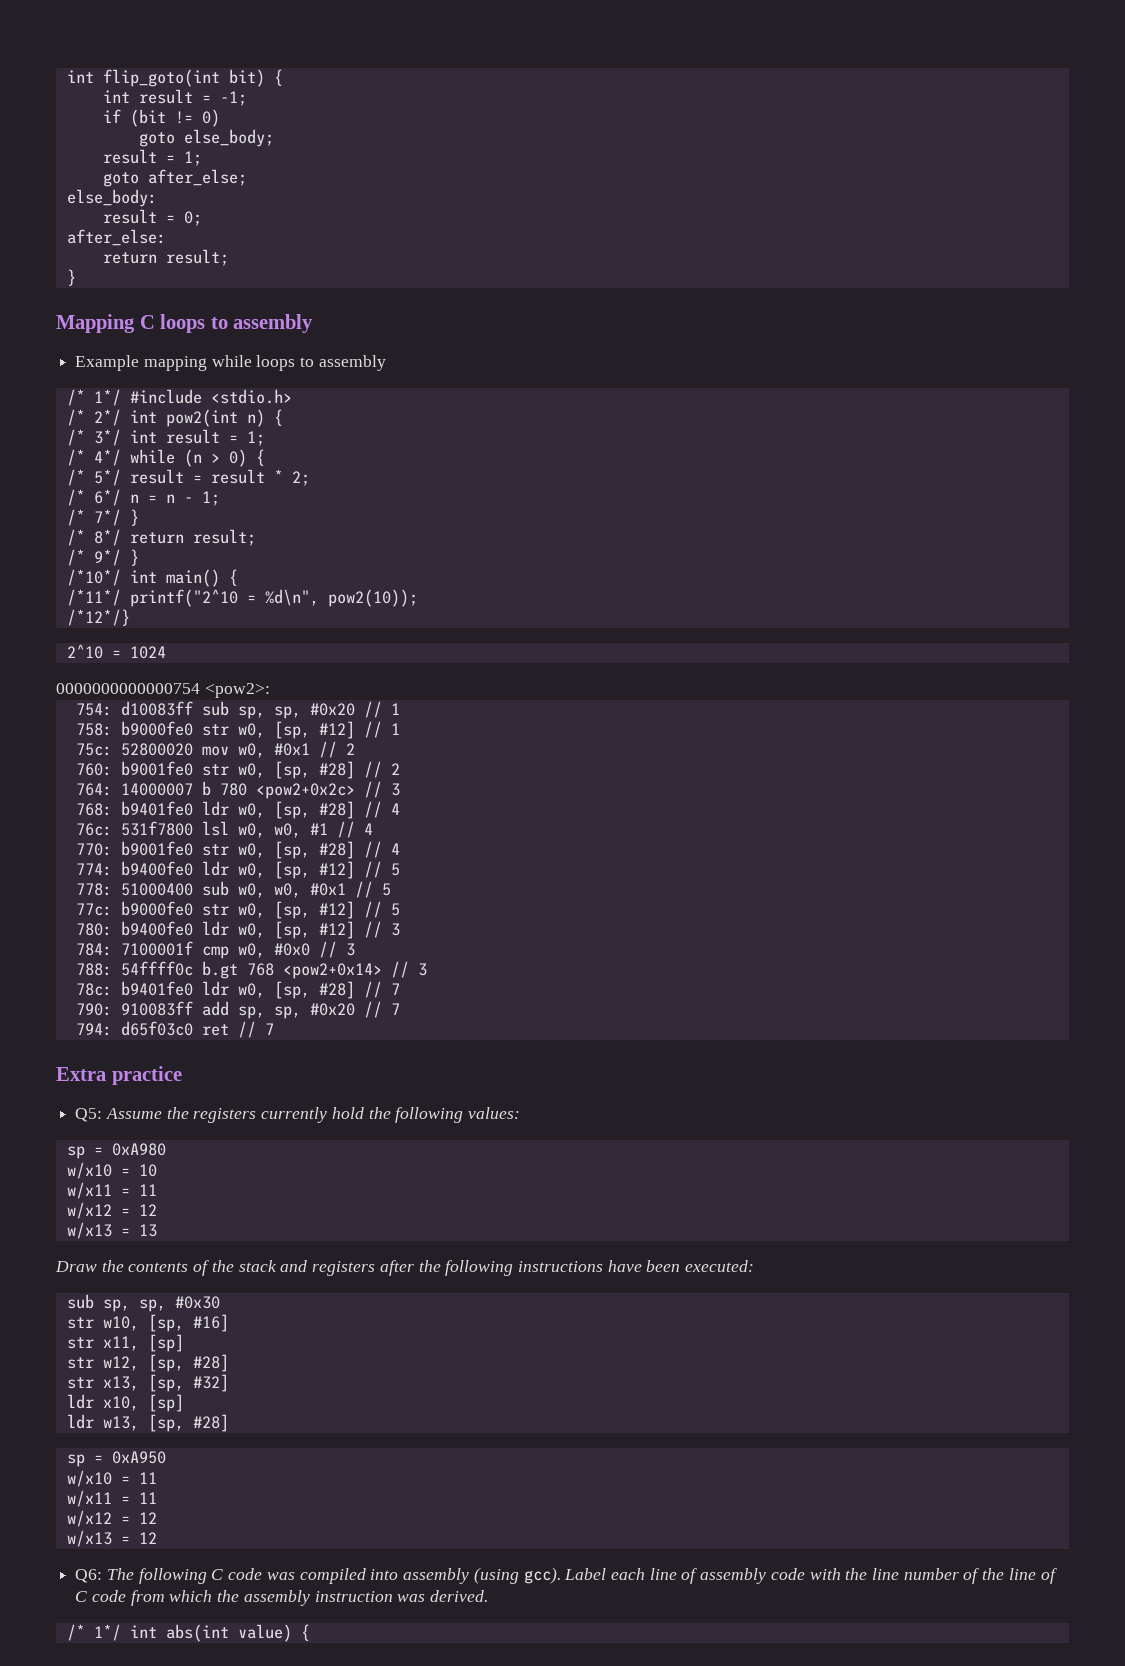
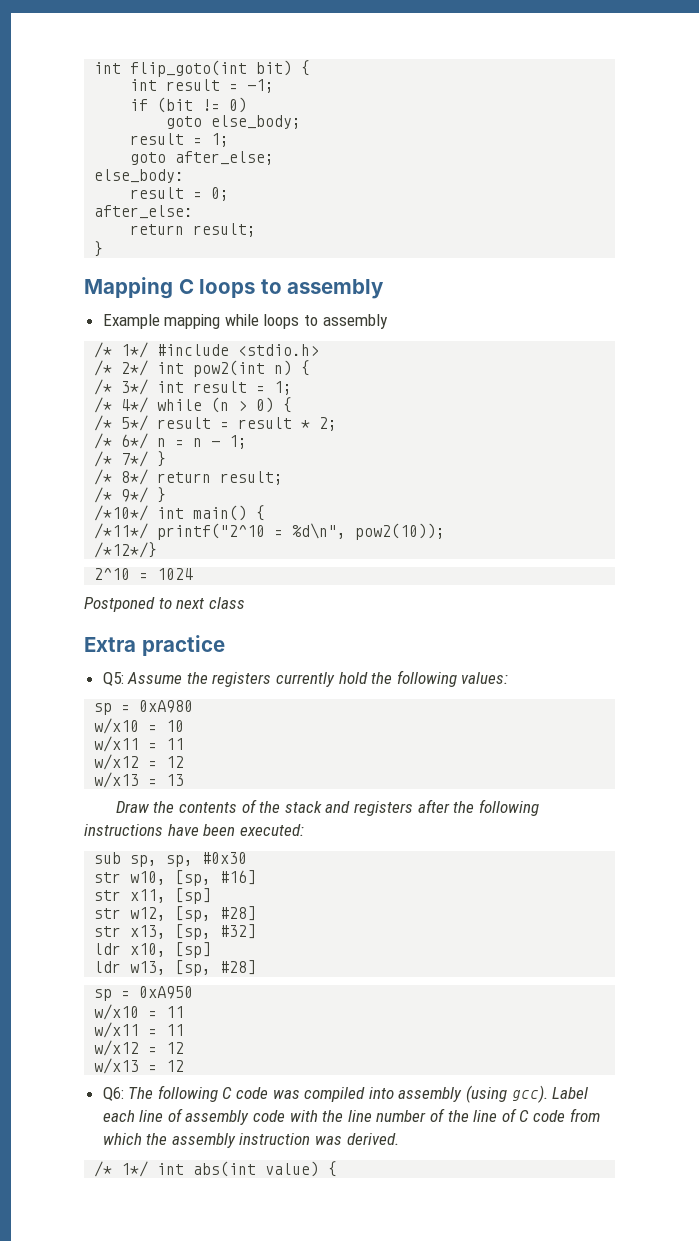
[56,683,270,698] [75,701,400,719] [75,721,400,739] [75,741,355,758] [75,761,400,779] [75,781,400,799] [75,801,400,819] [75,821,373,838] [75,841,400,859] [75,861,400,879] [75,881,391,898] [75,901,400,919] [75,921,400,939] [75,941,355,959] [75,961,427,979] [75,981,400,999] [75,1001,400,1019] [75,1021,274,1038] 0000000000000754 <pow2>: // 754: d10083ff sub sp, sp, #0x20 // 1 // 758: b9000fe0 str w0, [sp, #12] // 1 // 75c: 52800020 mov w0, #0x1 // 2 // 760: b9001fe0 str w0, [sp, #28] // 2 // 764: 14000007 b 780 <pow2+0x2c> // 3 // 768: b9401fe0 ldr w0, [sp, #28] // 4 // 76c: 531f7800 lsl w0, w0, #1 // 4 // 770: b9001fe0 str w0, [sp, #28] // 4 // 774: b9400fe0 ldr w0, [sp, #12] // 5 // 778: 51000400 sub w0, w0, #0x1 // 5 // 77c: b9000fe0 str w0, [sp, #12] // 5 // 780: b9400fe0 ldr w0, [sp, #12] // 3 // 784: 7100001f cmp w0, #0x0 // 3 // 788: 54ffff0c b.gt 768 <pow2+0x14> // 3 // 78c: b9401fe0 ldr w0, [sp, #28] // 7 // 790: 910083ff add sp, sp, #0x20 // 7 // 794: d65f03c0 ret // 7 -> [84,597,245,612] Postponed to next class

